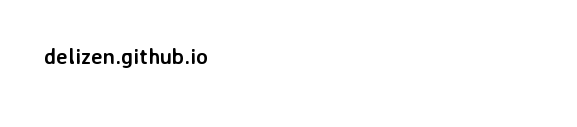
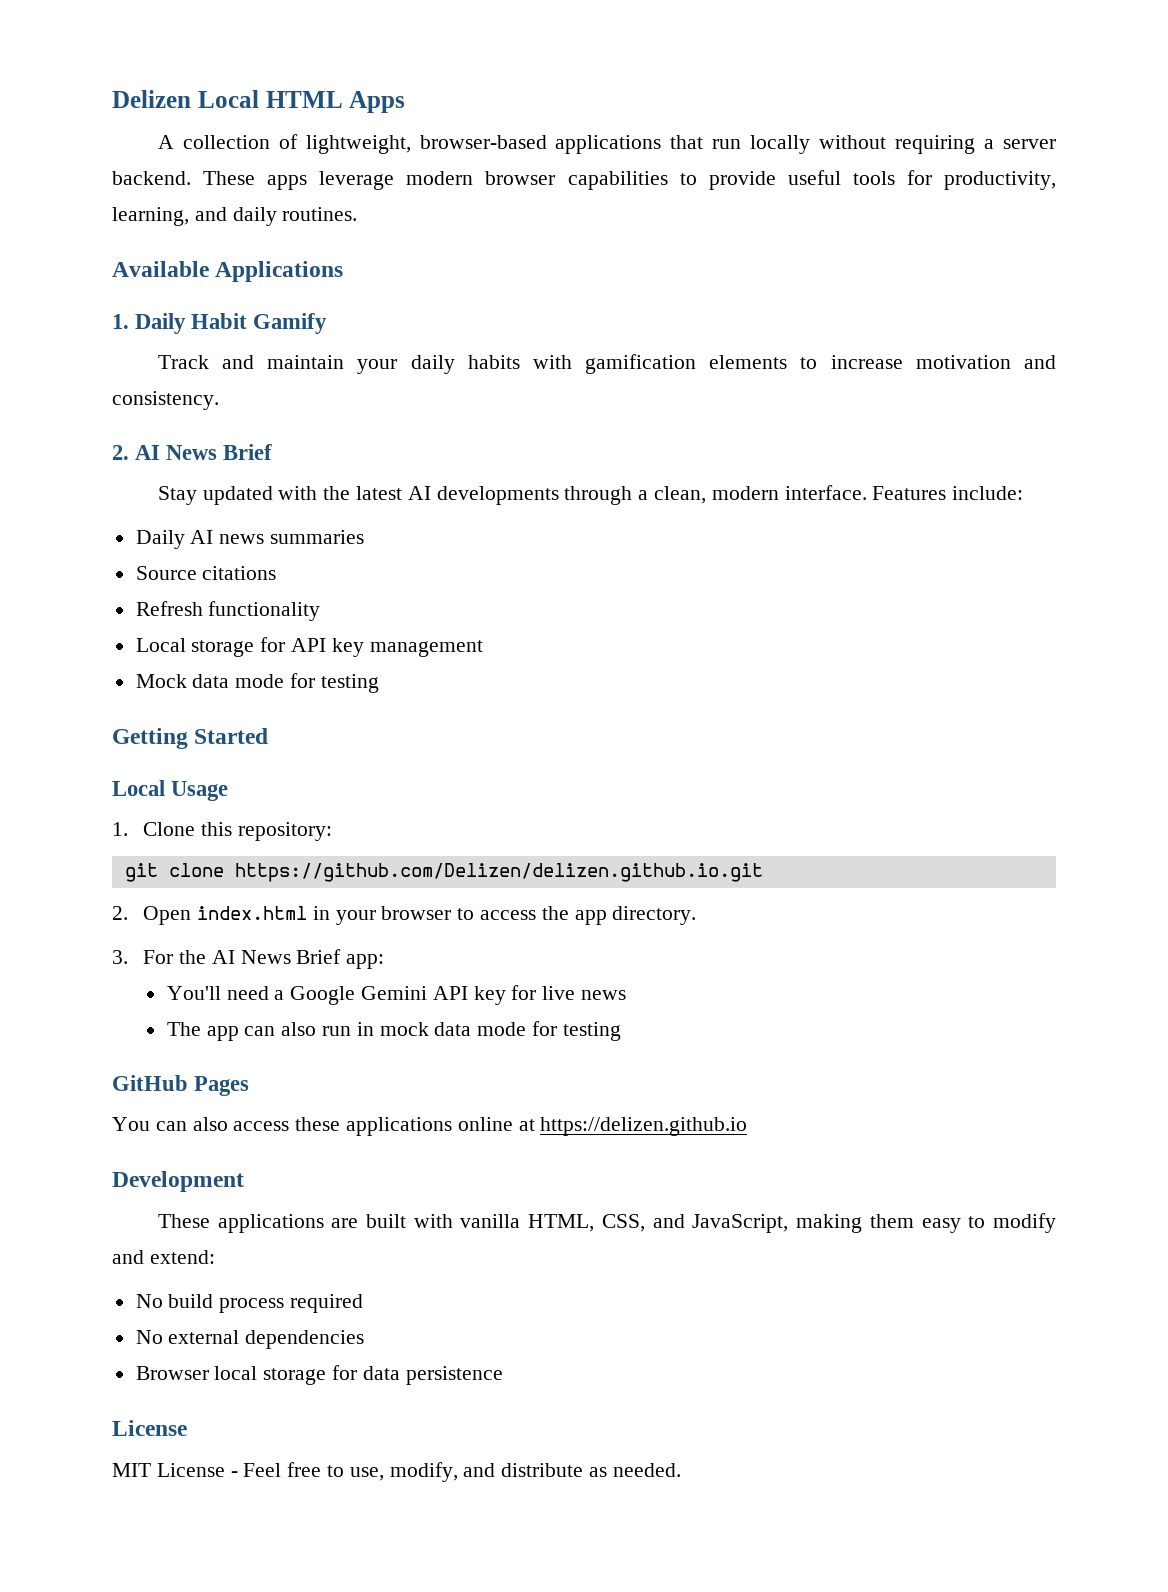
[44,48,208,68] delizen.github.io -> [112,90,406,113] [157,134,1056,154] [112,170,1056,190] [112,207,358,226] [112,261,344,282] [112,313,328,334] [157,354,1056,374] [112,391,219,410] [112,444,273,460] [157,485,1024,505] [135,530,365,549] [135,566,277,580] [135,601,321,621] [135,637,483,657] [135,673,379,693] [112,728,269,749] [112,780,229,801] [112,822,332,841] [124,863,763,882] [112,906,697,925] [112,949,385,969] [166,985,626,1005] [166,1021,621,1041] [112,1075,250,1096] [112,1117,748,1136] [112,1171,244,1192] [157,1213,1056,1233] [112,1250,215,1264] [135,1294,364,1313] [135,1330,365,1349] [135,1365,503,1385] [112,1420,187,1436] [112,1462,681,1482] Delizen Local HTML Apps // A collection of lightweight, browser-based applications that run locally without requiring a server backend. These apps leverage modern browser capabilities to provide useful tools for productivity, learning, and daily routines. // Available Applications // 1. Daily Habit Gamify // Track and maintain your daily habits with gamification elements to increase motivation and consistency. // 2. AI News Brief // Stay updated with the latest AI developments through a clean, modern interface. Features include: // Daily AI news summaries // Source citations // Refresh functionality // Local storage for API key management // Mock data mode for testing // Getting Started // Local Usage // 1. Clone this repository: // git clone https://github.com/Delizen/delizen.github.io.git // 2. Open index.html in your browser to access the app directory. // 3. For the AI News Brief app: // You'll need a Google Gemini API key for live news // The app can also run in mock data mode for testing // GitHub Pages // You can also access these applications online at https://delizen.github.io // Development // These applications are built with vanilla HTML, CSS, and JavaScript, making them easy to modify and extend: // No build process required // No external dependencies // Browser local storage for data persistence // License // MIT License - Feel free to use, modify, and distribute as needed.

